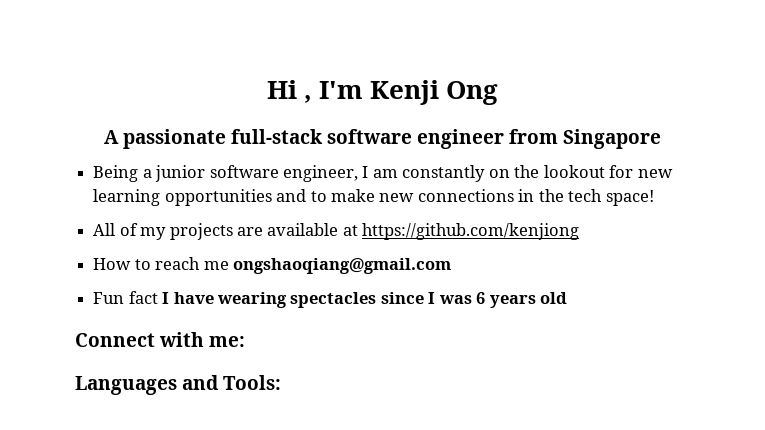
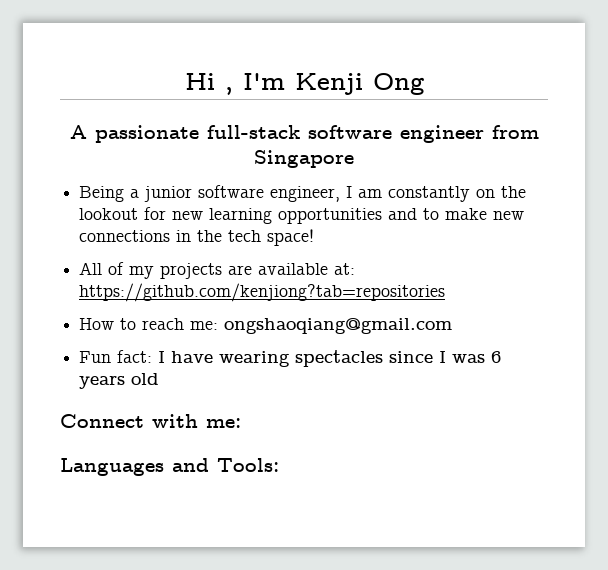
[342,223,580,240] at https://github.com/kenjiong -> [334,263,356,275] [79,283,446,302] at: https://github.com/kenjiong?tab=repositories
[203,261,229,270] me -> [190,321,219,330] me:
[128,291,158,304] fact -> [117,350,153,363] fact:

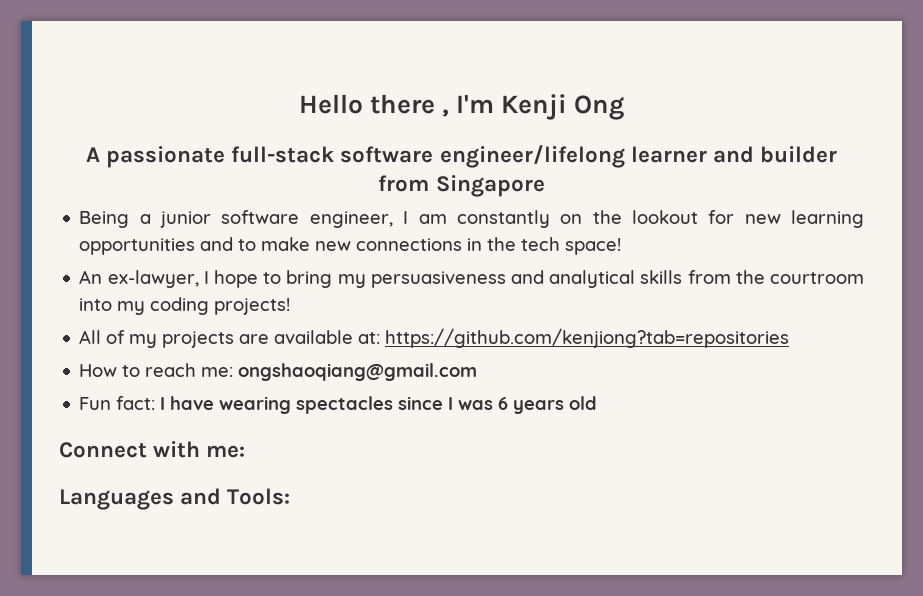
[184,73,215,90] Hi -> [298,94,435,114] Hello there
[399,125,484,143] engineer -> [439,145,837,168] engineer/lifelong learner and builder
(315, 237) none -> [79,270,864,288] [79,297,291,315] // An ex-lawyer, I hope to bring my persuasiveness and analytical skills from the courtroom into my coding projects!

